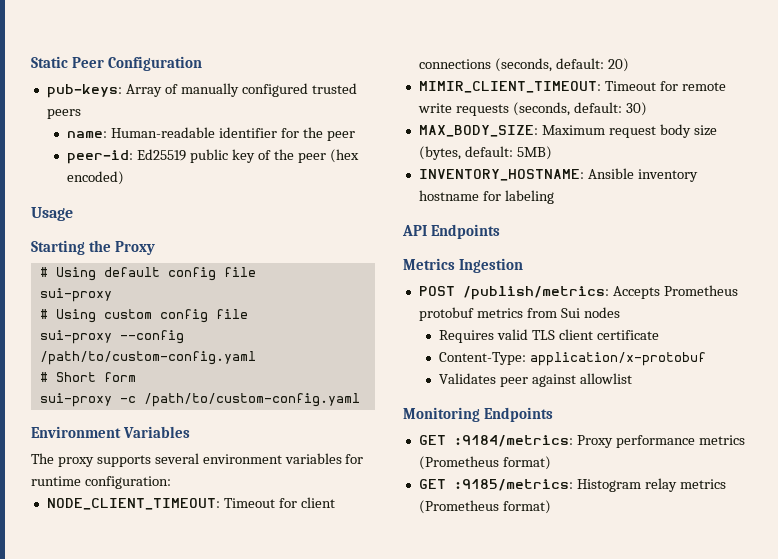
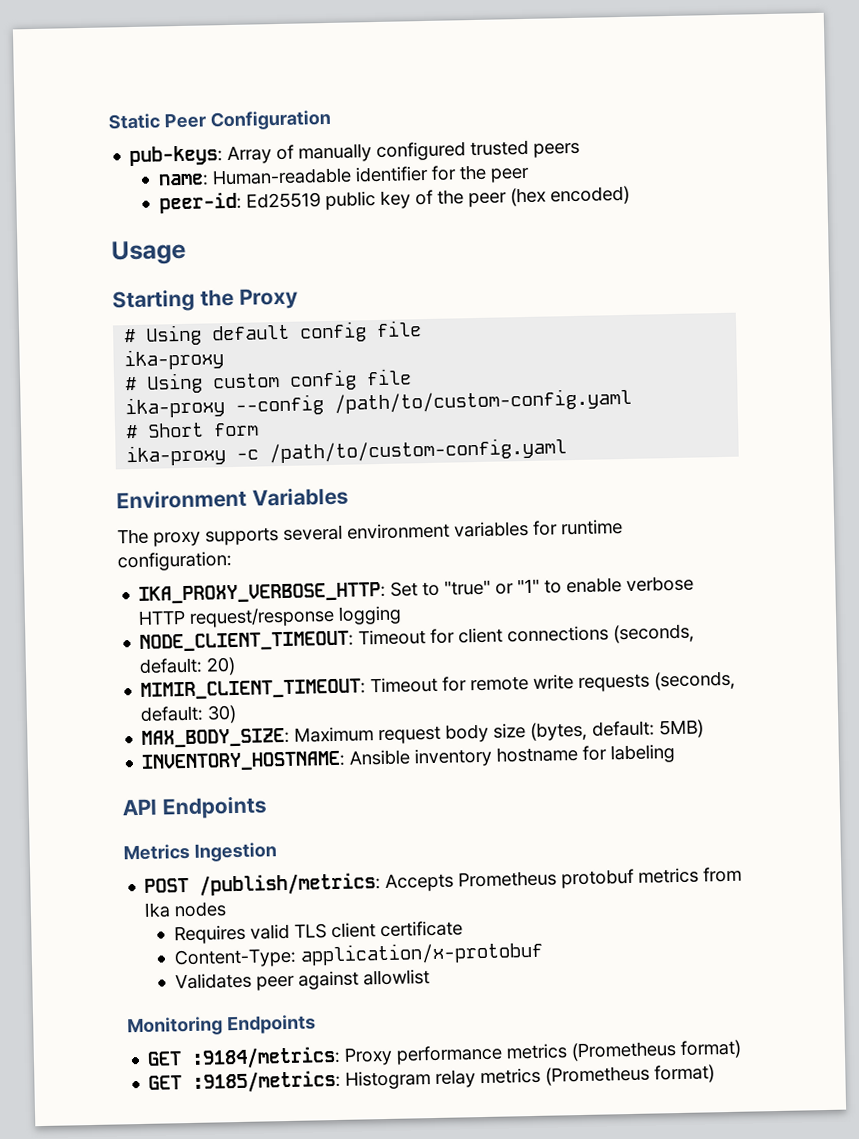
[39,288,112,302] sui-proxy -> [124,348,225,371] ika-proxy
[39,330,112,344] sui-proxy -> [125,396,226,419] ika-proxy
[39,393,112,407] sui-proxy -> [126,444,227,467] ika-proxy
(171, 482) none -> [138,575,695,604] [138,605,403,628] // IKA_PROXY_VERBOSE_HTTP: Set to "true" or "1" to enable verbose HTTP request/response logging
[560,308,580,318] Sui -> [144,902,172,918] Ika

